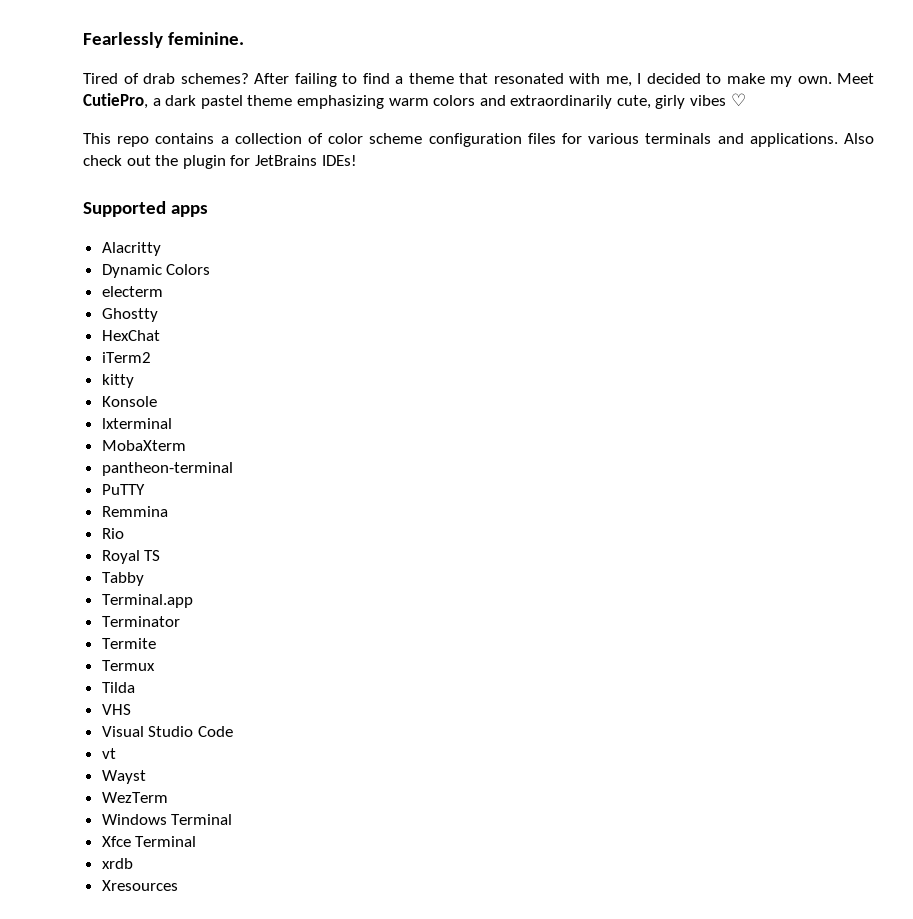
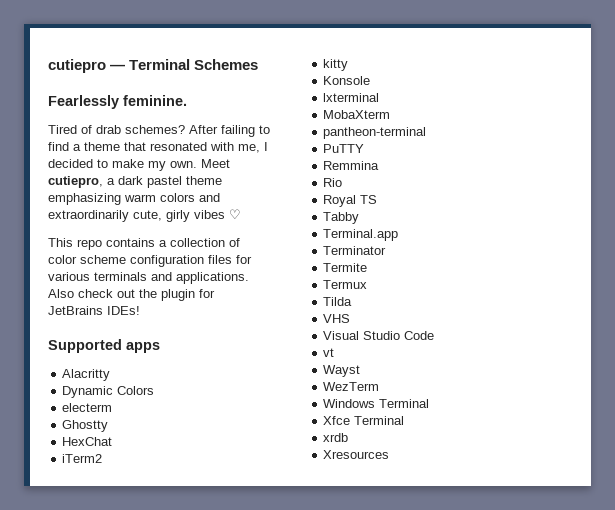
(83, 40) none -> [48,59,259,73] cutiepro — Terminal Schemes //
[83,93,148,109] CutiePro, -> [48,176,103,188] cutiepro,

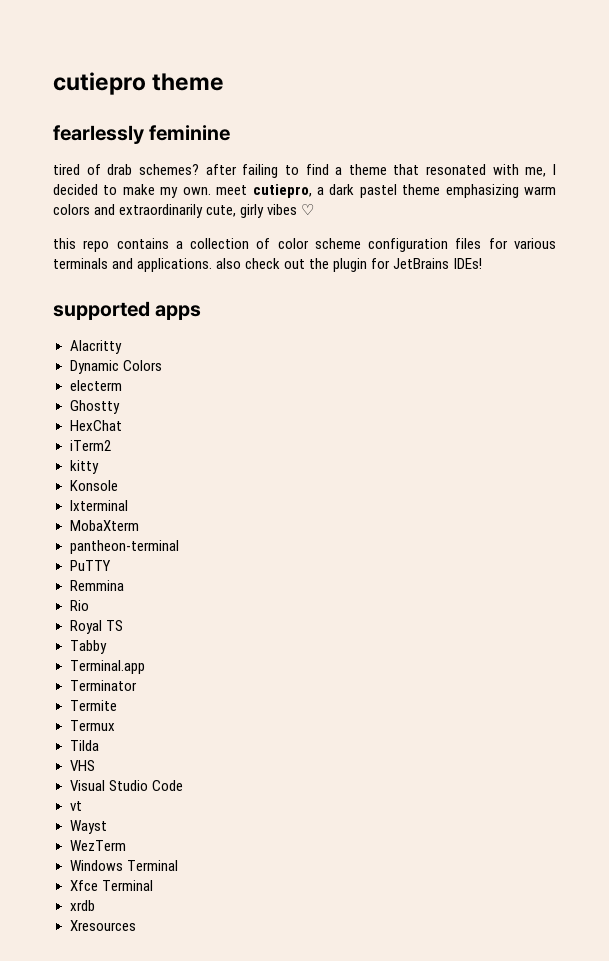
[110,59,259,70] [48,95,187,109] [48,125,77,134] — Terminal Schemes // Fearlessly feminine. // Tired -> [152,73,225,91] [53,125,231,144] [53,164,80,175] theme // fearlessly feminine // tired
[189,125,218,134] After -> [205,164,237,175] after
[201,159,230,168] Meet -> [216,185,248,195] meet
[48,238,73,247] This -> [53,238,76,249] this
[48,289,74,298] Also -> [216,258,242,269] also
[48,339,122,353] Supported -> [53,301,150,320] supported

